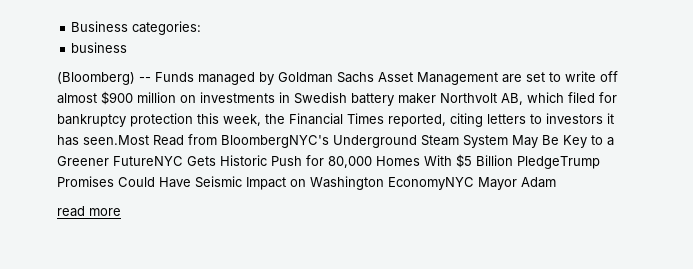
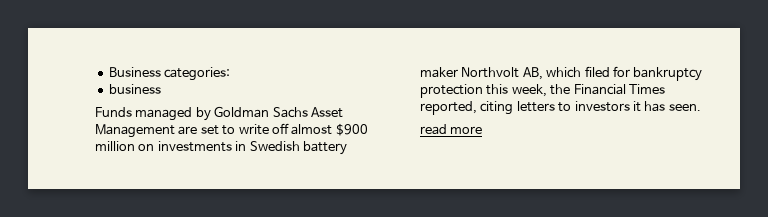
[57,72,151,85] (Bloomberg) -- -> (161, 89) none
[83,134,614,148] [57,154,600,169] [57,176,556,190] seen.Most Read from BloombergNYC's Underground Steam System May Be Key to a Greener FutureNYC Gets Historic Push for 80,000 Homes With $5 Billion PledgeTrump Promises Could Have Seismic Impact on Washington EconomyNYC Mayor Adam -> [668,104,701,111] seen.

